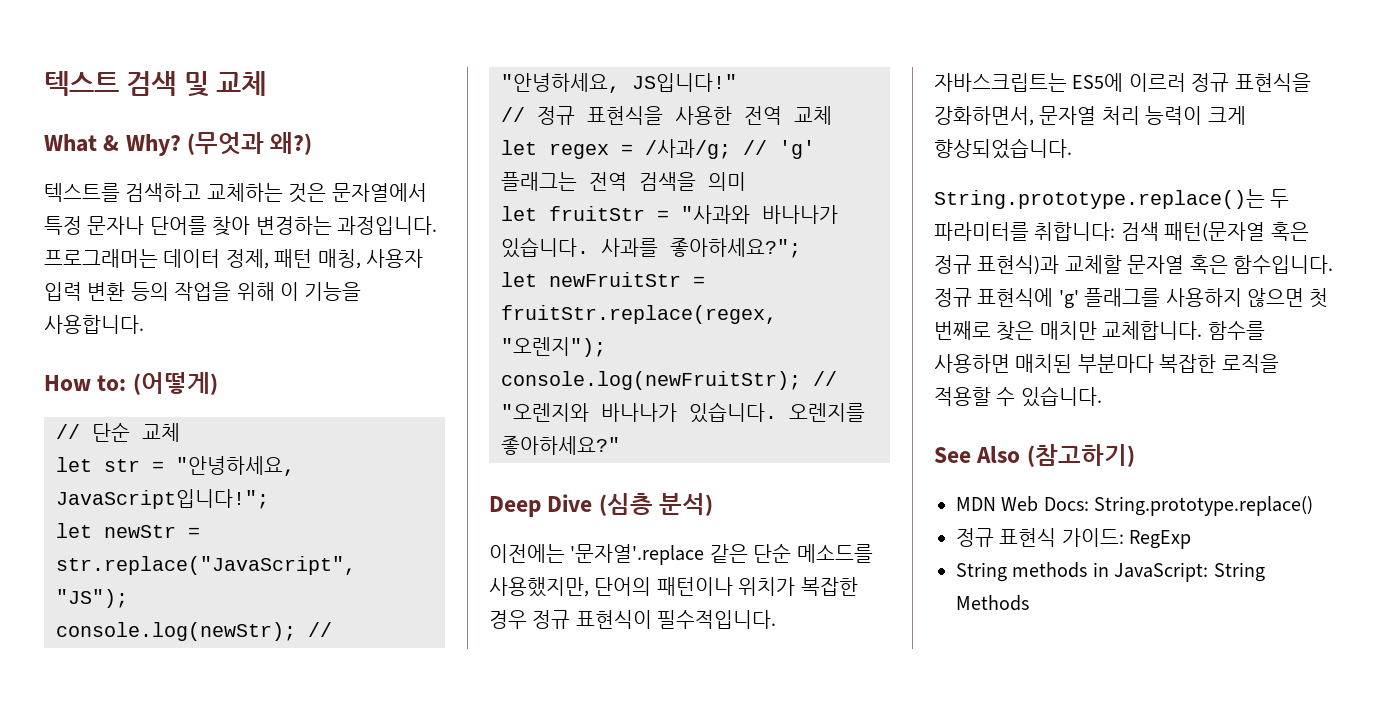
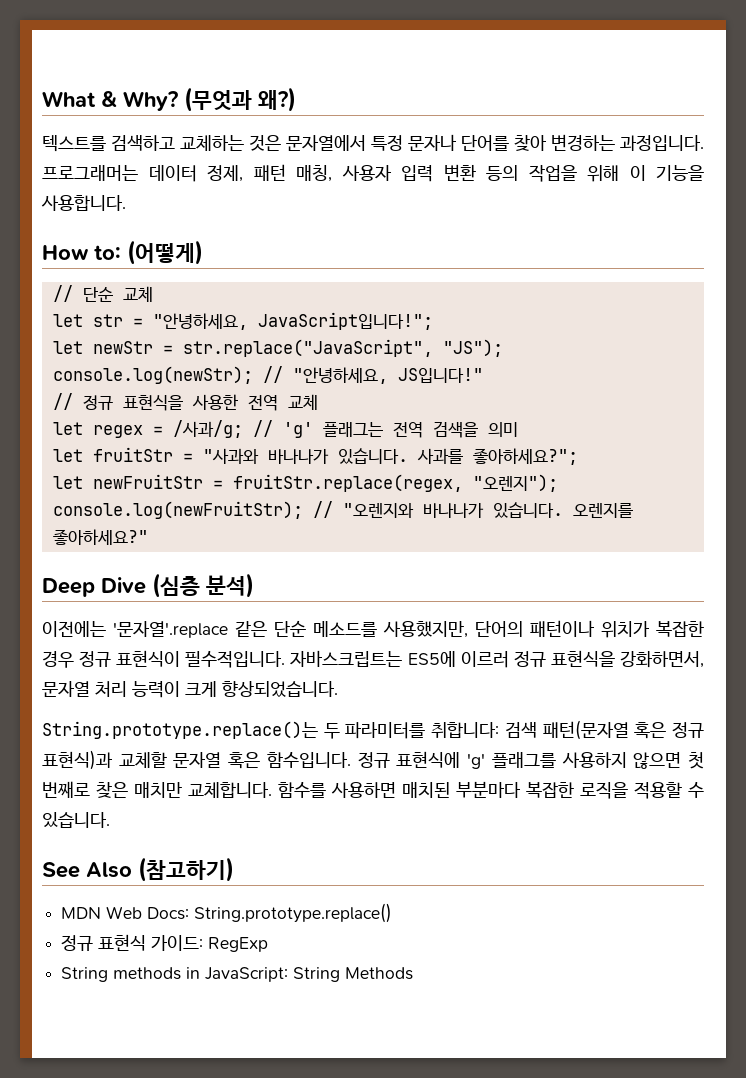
[44,71,266,97] 텍스트 검색 및 교체 // -> (42, 99) none

